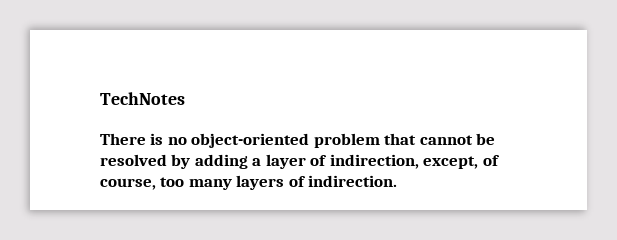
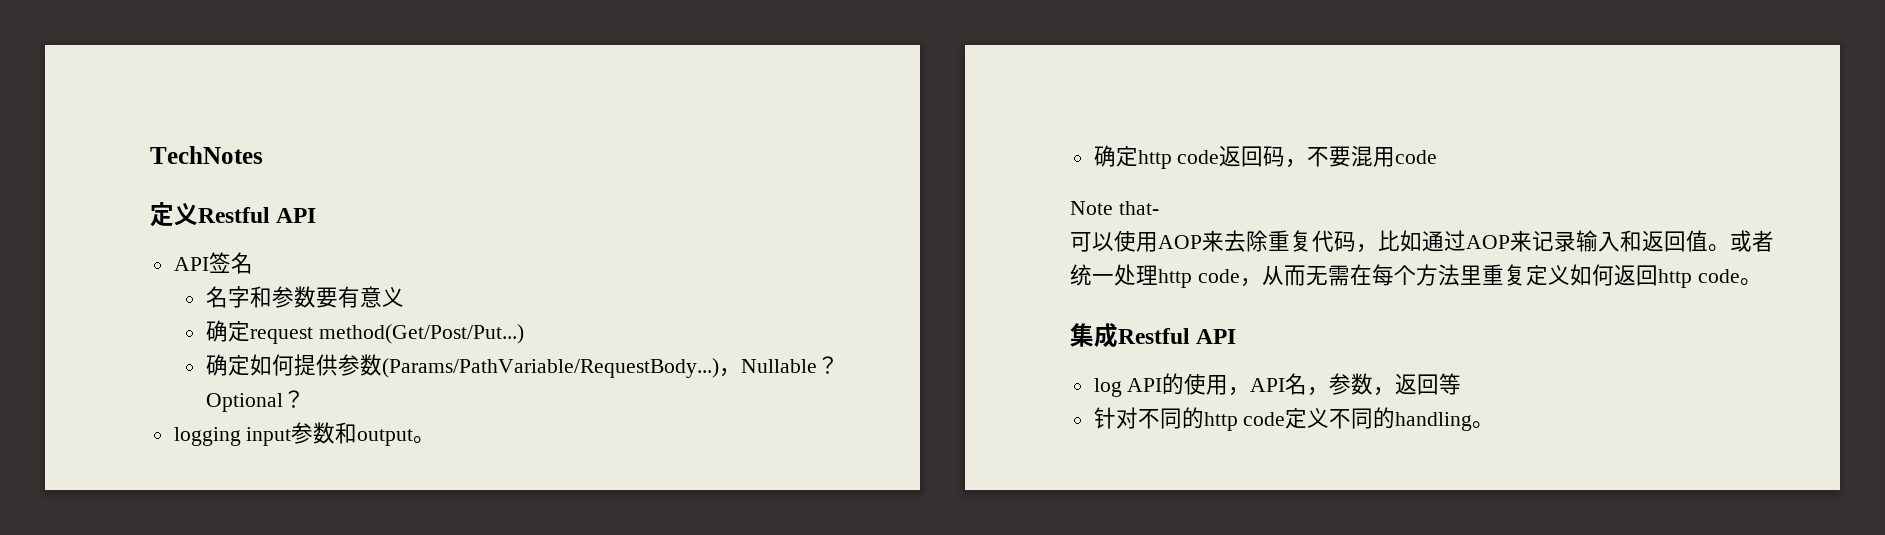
[100,133,496,148] [100,154,500,169] [100,175,398,190] There is no object-oriented problem that cannot be resolved by adding a layer of indirection, except, of course, too many layers of indirection. -> [150,202,317,227] [173,252,253,274] [205,286,404,308] [205,320,524,344] [205,354,839,378] [205,390,305,412] [173,422,436,446] [1093,145,1438,169] [1070,201,1159,215] [1070,230,1774,253] [1070,264,1762,288] [1070,323,1237,348] [1093,373,1462,397] [1093,407,1495,431] 定义Restful API // API签名 // 名字和参数要有意义 // 确定request method(Get/Post/Put...) // 确定如何提供参数(Params/PathVariable/RequestBody...)，Nullable？Optional？ // logging input参数和output。 // 确定http code返回码，不要混用code // Note that- // 可以使用AOP来去除重复代码，比如通过AOP来记录输入和返回值。或者统一处理http code，从而无需在每个方法里重复定义如何返回http code。 // 集成Restful API // log API的使用，API名，参数，返回等 // 针对不同的http code定义不同的handling。

